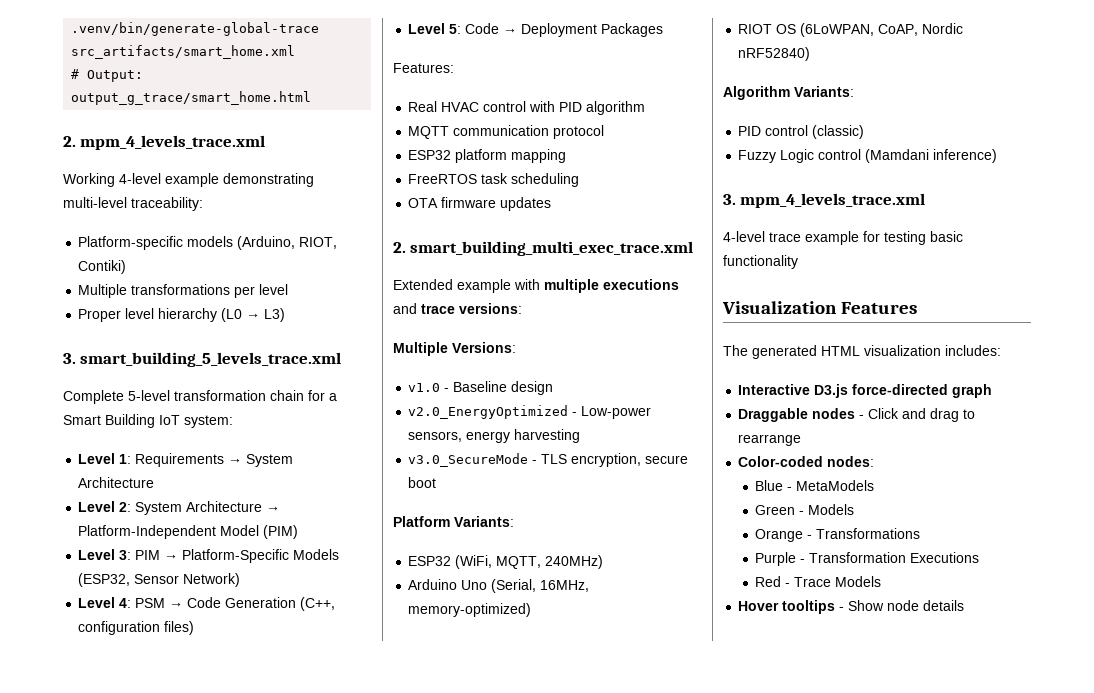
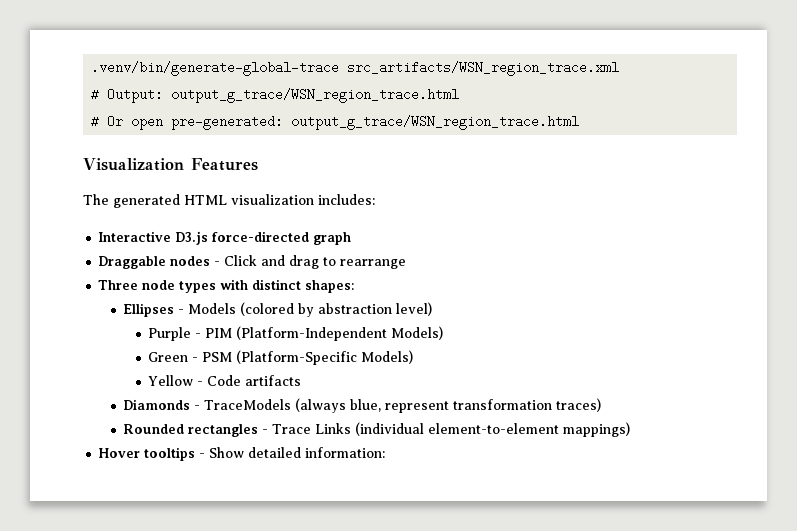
[71,45,296,59] src_artifacts/smart_home.xml -> [347,61,620,76] src_artifacts/WSN_region_trace.xml
[71,91,312,105] [63,135,266,150] [63,173,314,187] [63,197,203,211] [78,236,338,250] [78,260,127,274] [78,284,289,298] [78,308,286,322] [63,352,342,367] [63,390,337,404] [63,414,233,428] [78,453,294,467] [78,477,155,488] [78,501,281,515] [78,525,299,539] [78,549,340,563] [78,573,241,587] [78,597,336,611] [78,621,195,635] [408,23,664,37] [393,63,454,73] [408,101,646,115] [408,125,605,139] [408,149,567,163] [408,173,580,187] [408,197,552,211] [393,241,694,256] [393,279,679,293] [393,303,522,314] [393,342,516,356] [408,381,554,395] [408,405,652,419] [408,429,581,443] [408,453,689,467] [408,477,437,488] [393,516,514,527] [408,555,604,569] [408,579,590,593] [408,603,532,617] [738,23,964,37] [738,47,811,61] [723,86,854,100] [738,125,865,139] [738,149,998,163] [723,193,926,208] [723,231,963,245] [723,255,798,269] output_g_trace/smart_home.html // 2. mpm_4_levels_trace.xml // Working 4-level example demonstrating multi-level traceability: // Platform-specific models (Arduino, RIOT, Contiki) // Multiple transformations per level // Proper level hierarchy (L0 → L3) // 3. smart_building_5_levels_trace.xml // Complete 5-level transformation chain for a Smart Building IoT system: // Level 1: Requirements → System Architecture // Level 2: System Architecture → Platform-Independent Model (PIM) // Level 3: PIM → Platform-Specific Models (ESP32, Sensor Network) // Level 4: PSM → Code Generation (C++, configuration files) // Level 5: Code → Deployment Packages // Features: // Real HVAC control with PID algorithm // MQTT communication protocol // ESP32 platform mapping // FreeRTOS task scheduling // OTA firmware updates // 2. smart_building_multi_exec_trace.xml // Extended example with multiple executions and trace versions: // Multiple Versions: // v1.0 - Baseline design // v2.0_EnergyOptimized - Low-power sensors, energy harvesting // v3.0_SecureMode - TLS encryption, secure boot // Platform Variants: // ESP32 (WiFi, MQTT, 240MHz) // Arduino Uno (Serial, 16MHz, memory-optimized) // RIOT OS (6LoWPAN, CoAP, Nordic nRF52840) // Algorithm Variants: // PID control (classic) // Fuzzy Logic control (Mamdani inference) // 3. mpm_4_levels_trace.xml // 4-level trace example for testing basic functionality -> [171,88,460,103] [91,115,580,130] output_g_trace/WSN_region_trace.html // # Or open pre-generated: output_g_trace/WSN_region_trace.html
[738,456,875,467] [755,480,875,491] [755,504,855,515] [755,528,921,542] [755,552,980,566] [755,576,882,587] Color-coded nodes: // Blue - MetaModels // Green - Models // Orange - Transformations // Purple - Transformation Executions // Red - Trace Models -> [98,279,355,293] [123,302,433,317] [148,326,444,341] [148,350,414,365] [148,375,302,386] [123,398,602,413] [123,422,631,437] Three node types with distinct shapes: // Ellipses - Models (colored by abstraction level) // Purple - PIM (Platform-Independent Models) // Green - PSM (Platform-Specific Models) // Yellow - Code artifacts // Diamonds - TraceModels (always blue, represent transformation traces) // Rounded rectangles - Trace Links (individual element-to-element mappings)
[887,600,965,611] node details -> [248,447,386,458] detailed information:

